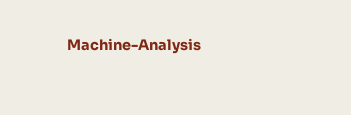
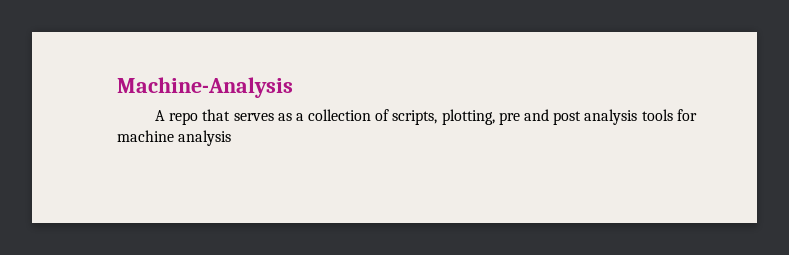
(201, 46) none -> [154,109,697,125] [117,130,232,146] // A repo that serves as a collection of scripts, plotting, pre and post analysis tools for machine analysis

